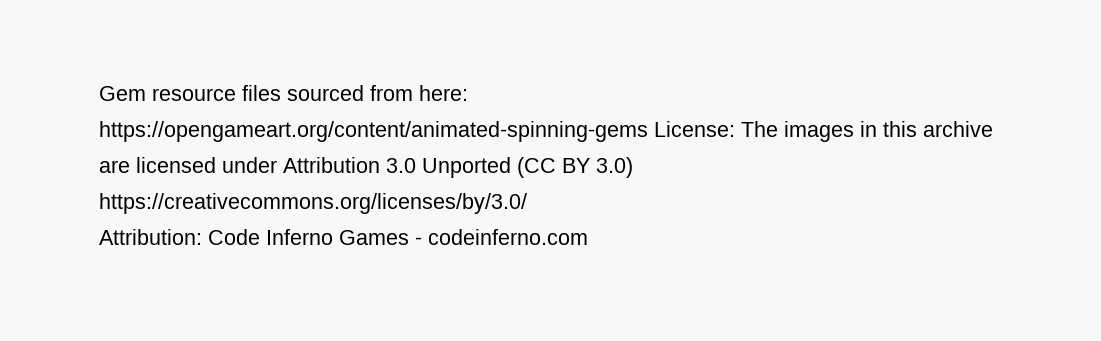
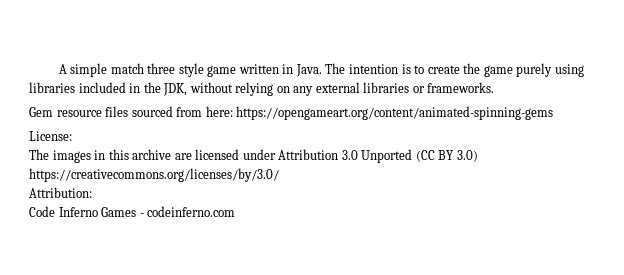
(99, 93) none -> [58,63,584,77] [29,82,495,96] A simple match three style game written in Java. The intention is to create the game purely using libraries included in the JDK, without relying on any external libraries or frameworks. //
(648, 131) none -> (554, 113) //
(735, 129) none -> (72, 136) //
(202, 237) none -> (92, 192) //

